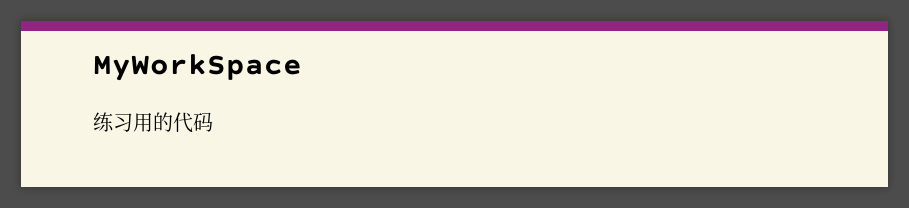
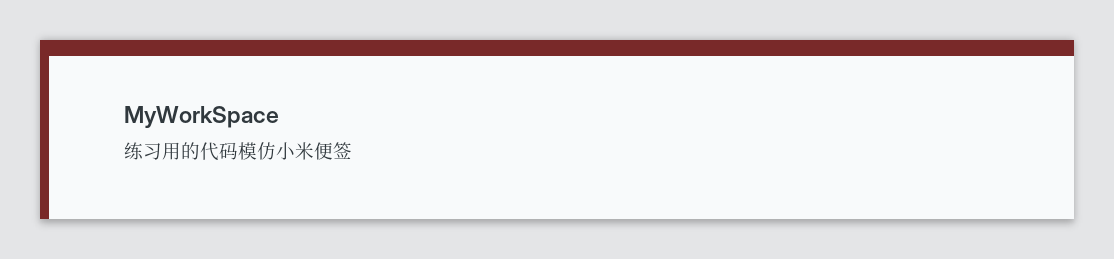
(213, 122) none -> [238,142,352,160] 模仿小米便签

